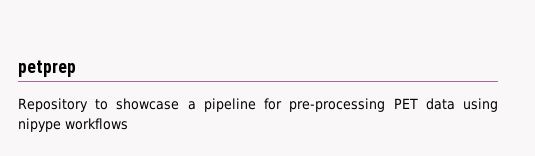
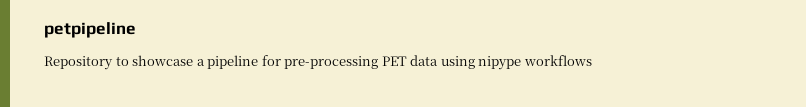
[18,60,76,77] petprep -> [44,22,136,38] petpipeline

